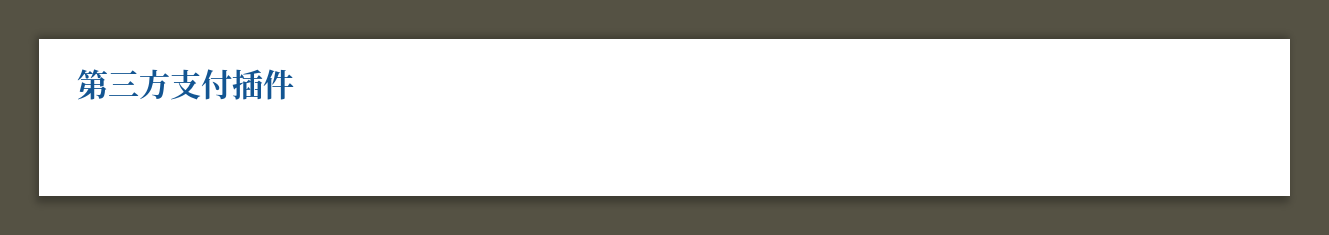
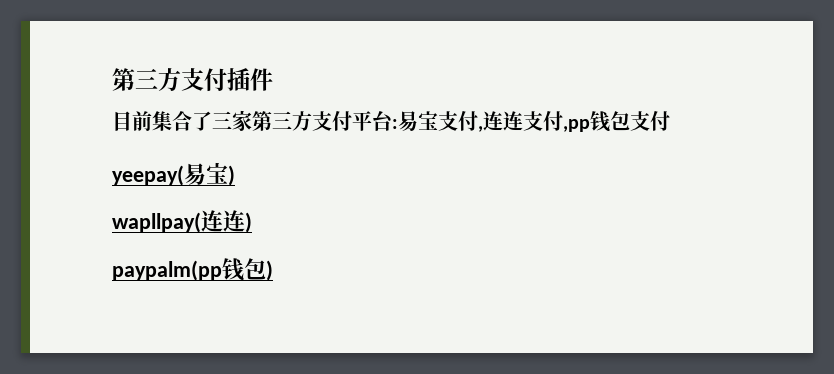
(294, 84) none -> [112,110,670,132] [112,162,235,186] [112,210,252,233] [112,258,273,281] // 目前集合了三家第三方支付平台:易宝支付,连连支付,pp钱包支付 // yeepay(易宝) // wapllpay(连连) // paypalm(pp钱包)

